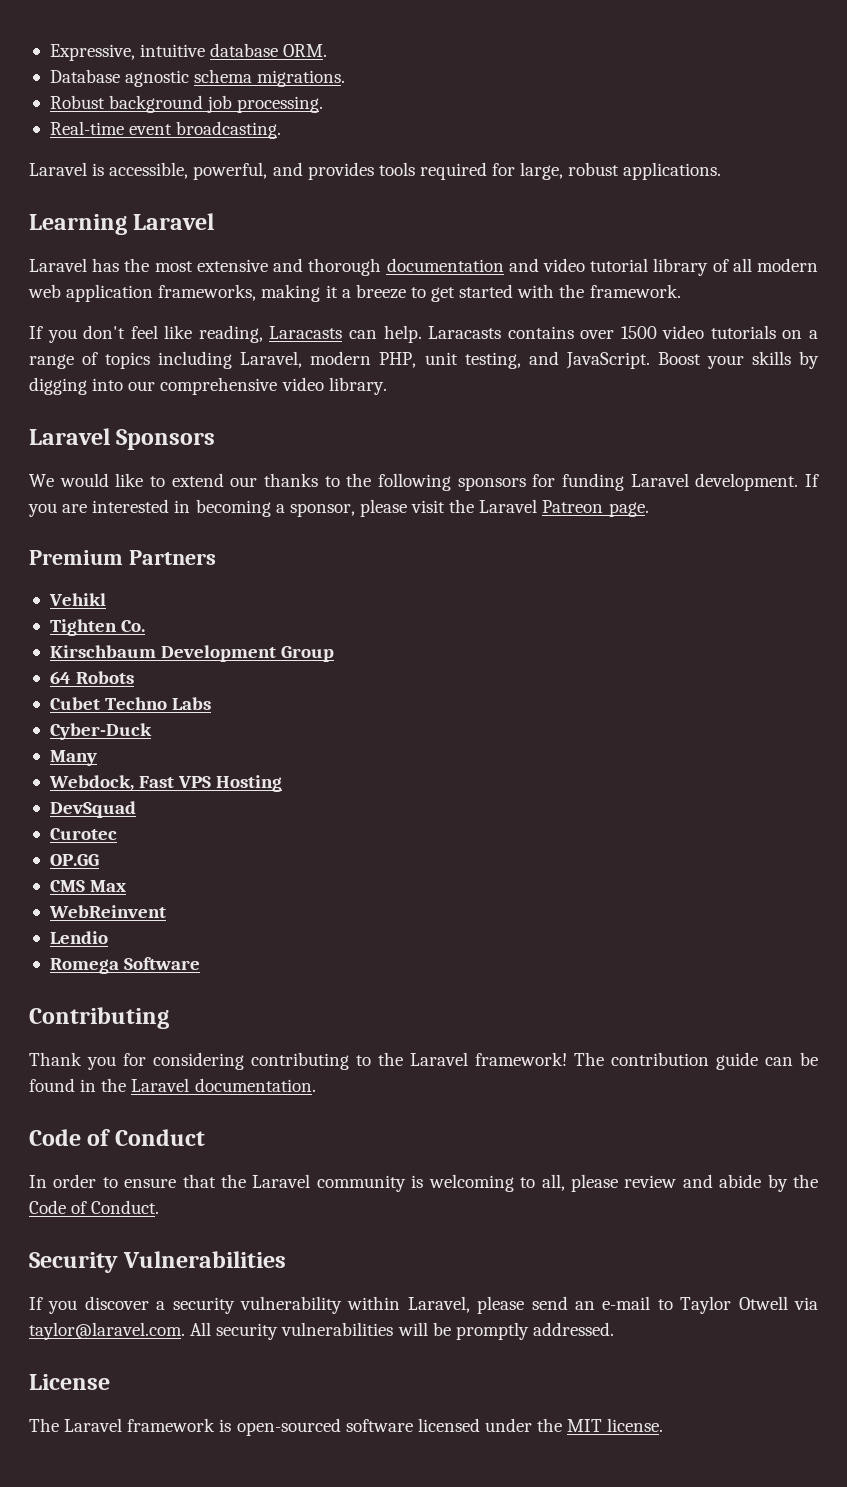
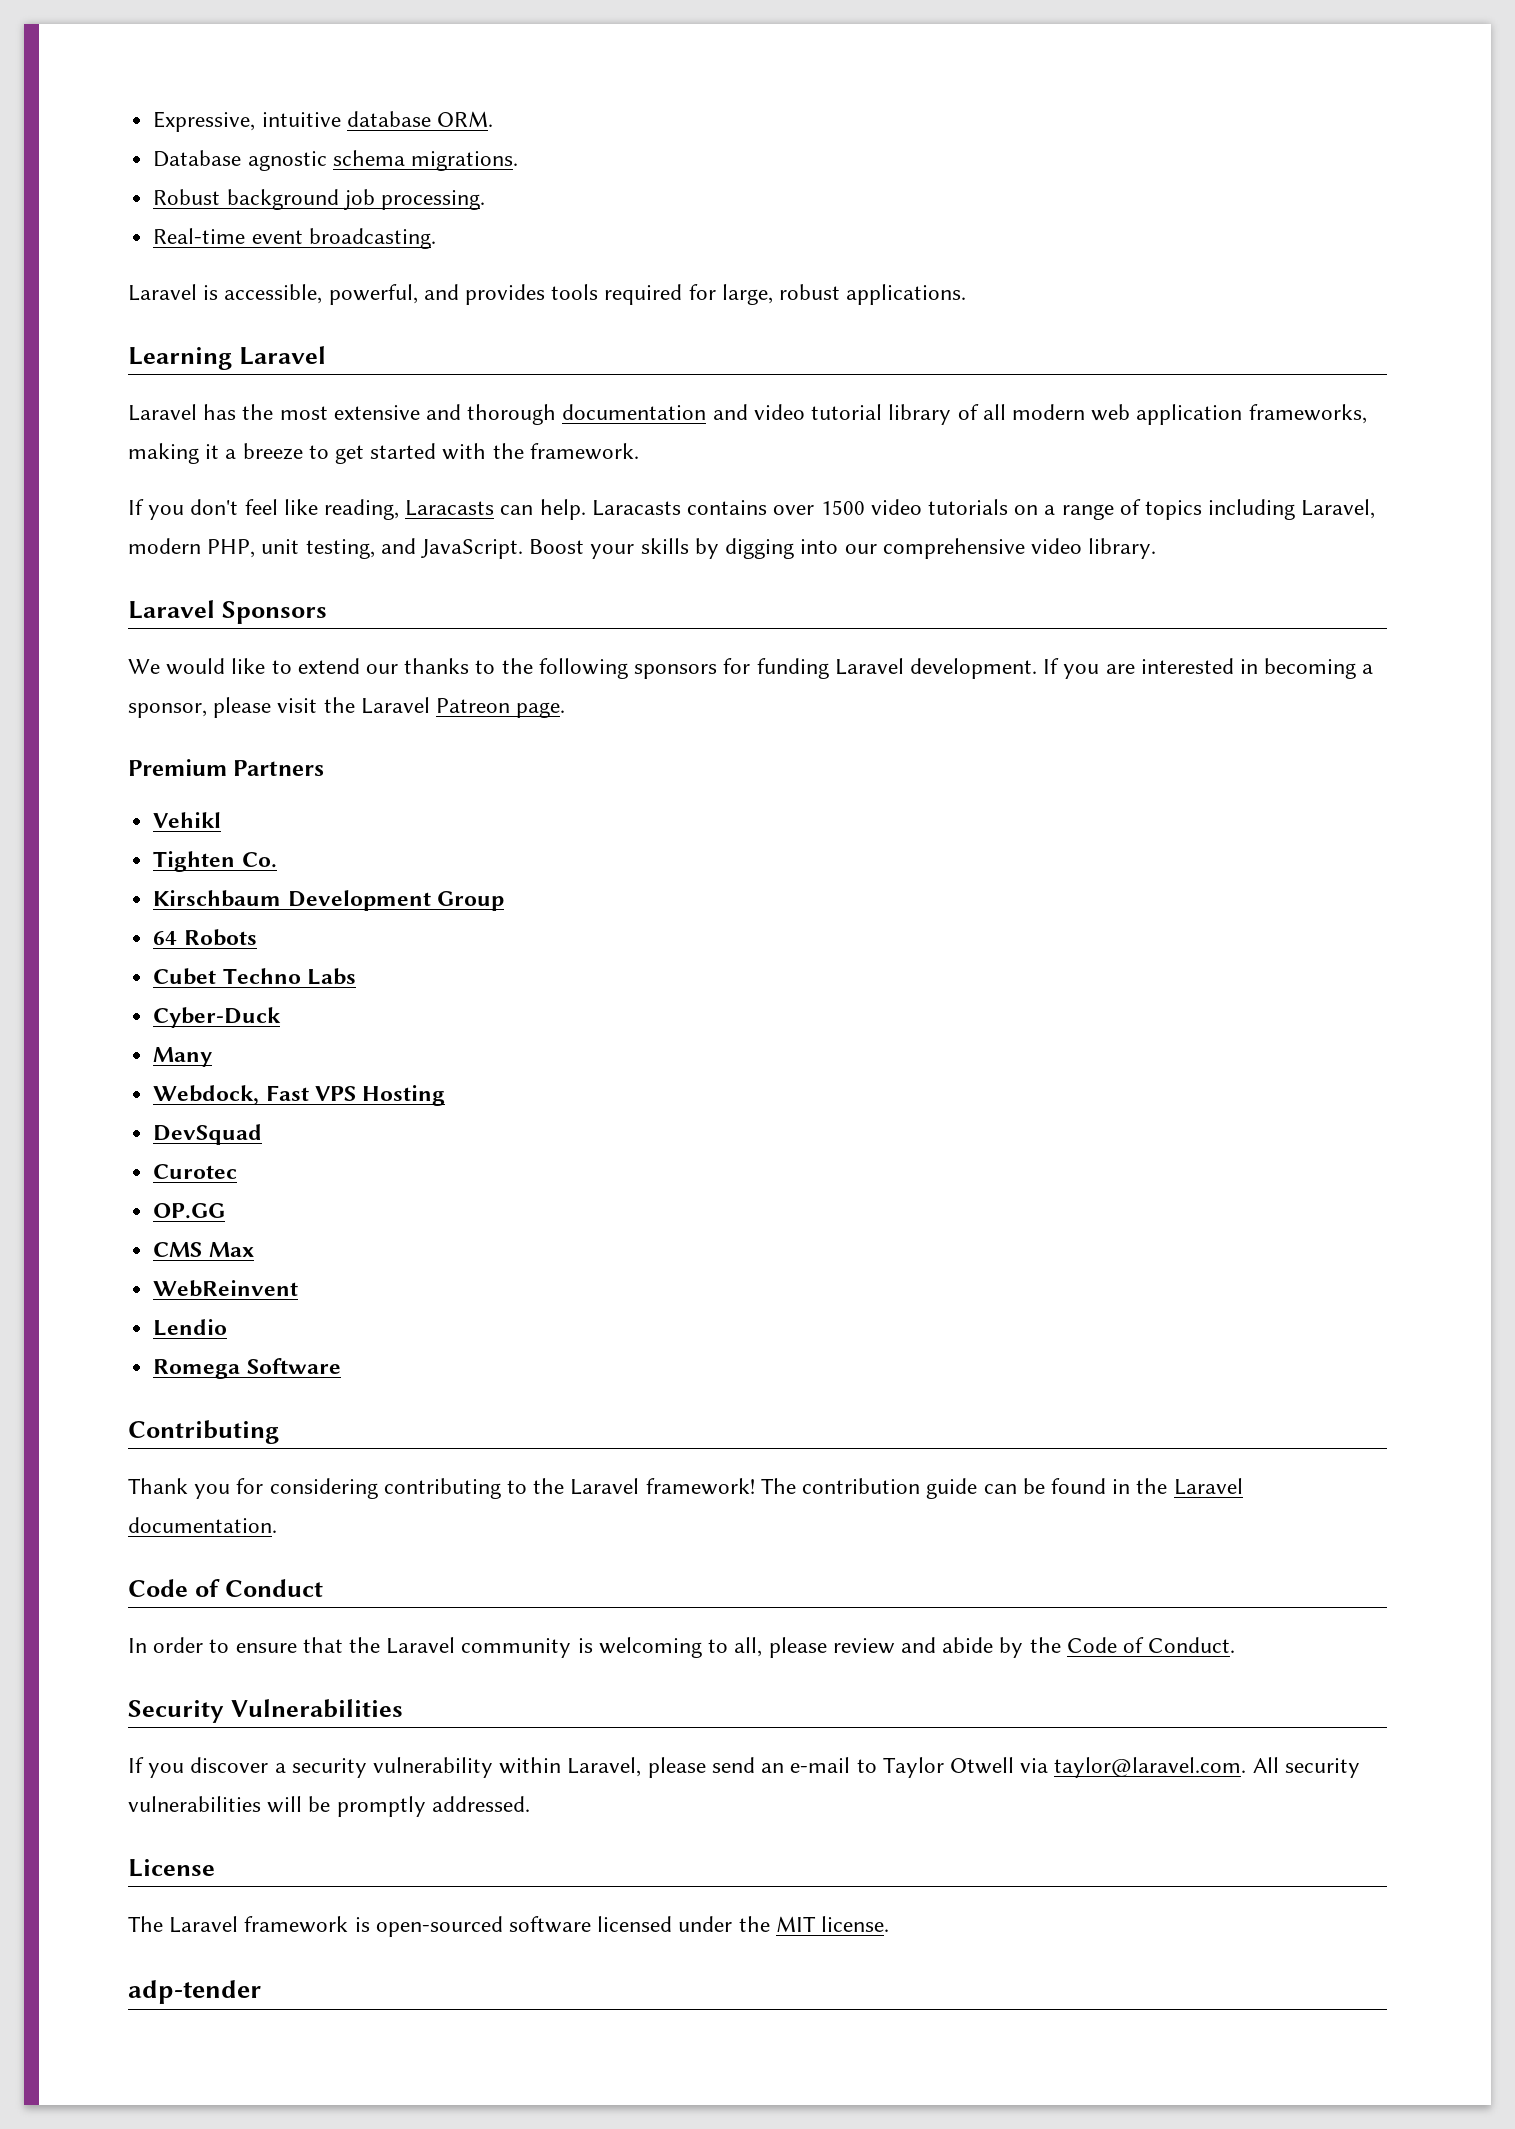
(664, 1425) none -> [128,1980,261,2004] // adp-tender

